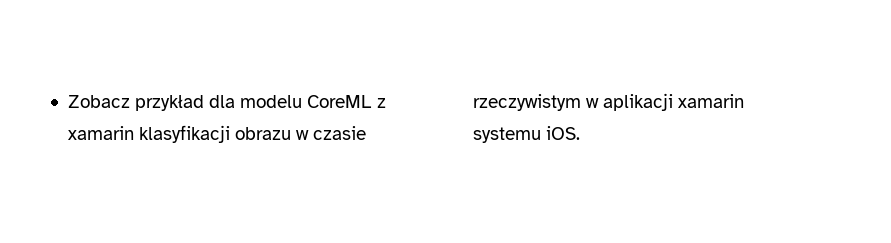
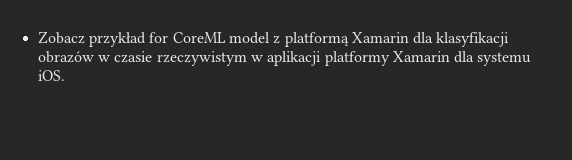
[209,95,386,108] [67,125,292,143] dla modelu CoreML z xamarin klasyfikacji obrazu -> [149,32,510,47] [37,51,94,63] for CoreML model z platformą Xamarin dla klasyfikacji obrazów
[678,94,745,108] xamarin -> [324,51,475,66] platformy Xamarin dla

